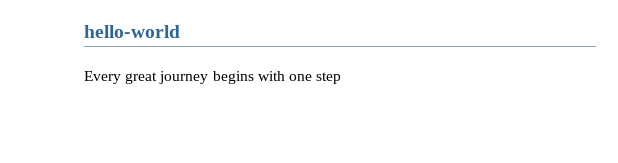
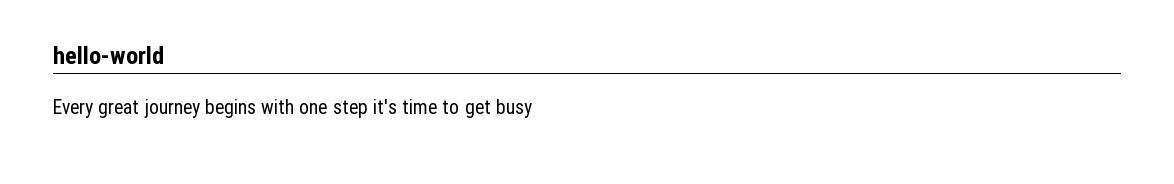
(342, 78) none -> [372,99,532,118] it's time to get busy

